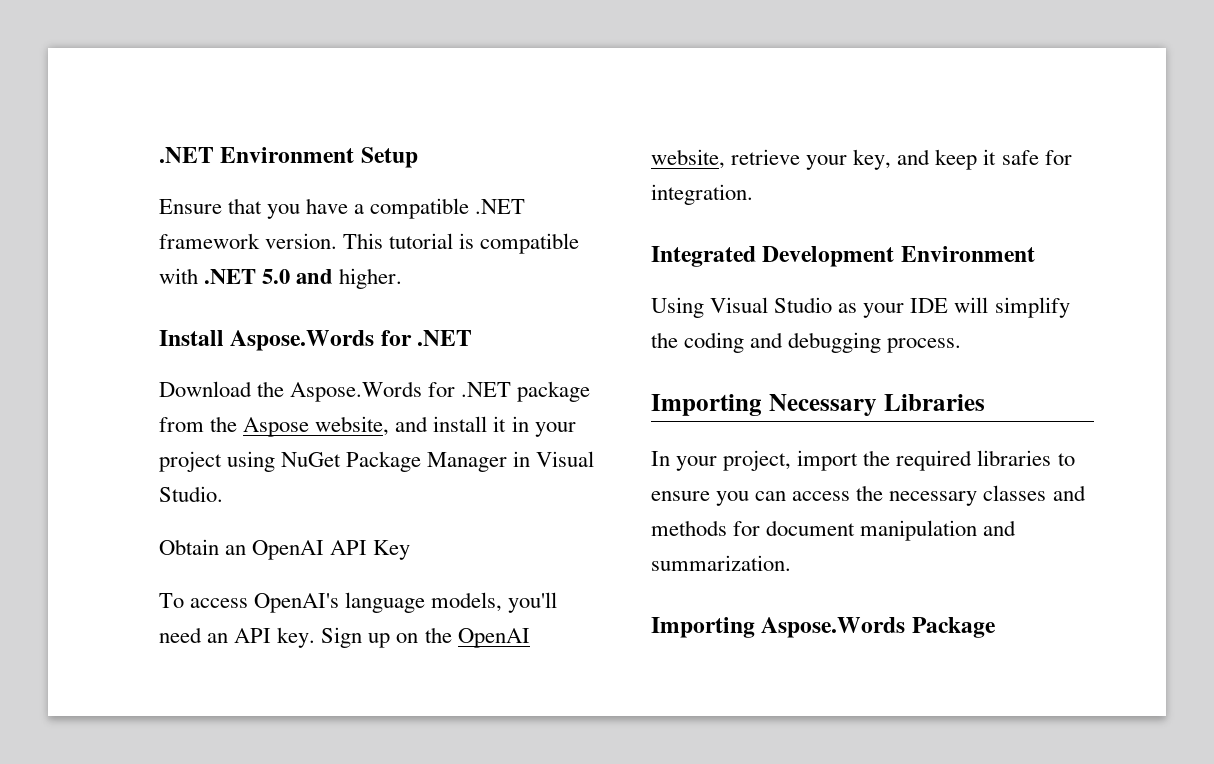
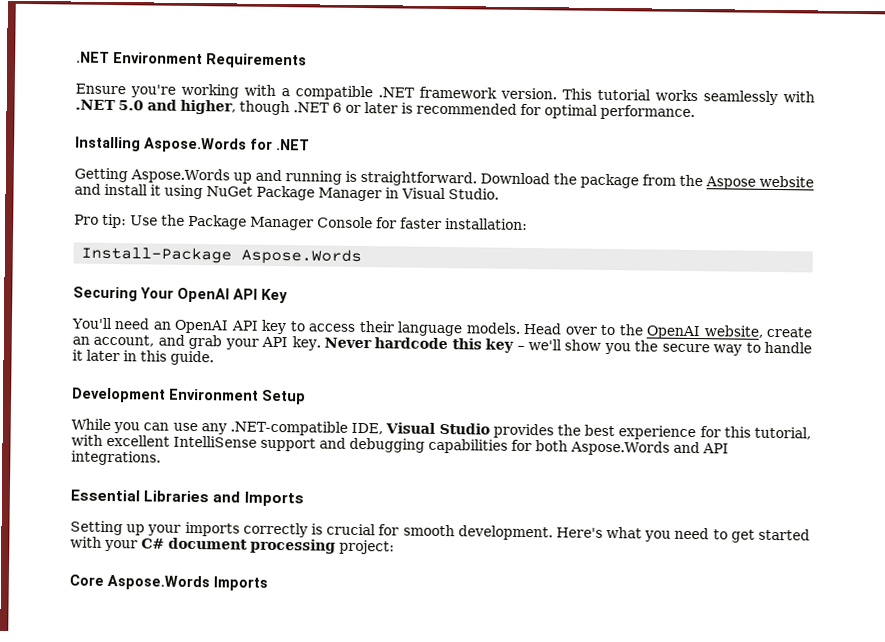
[360,147,418,168] Setup -> [206,53,307,69] Requirements
[228,198,349,219] that you have -> [130,83,276,99] you're working with
[459,233,580,254] is compatible -> [655,89,778,106] works seamlessly
[339,268,403,289] [159,330,473,351] [159,381,512,402] higher. // Install Aspose.Words for .NET // Download the Aspose.Words for .NET -> [180,99,695,121] [75,136,310,153] [74,167,577,187] higher, though .NET 6 or later is recommended for optimal performance. // Installing Aspose.Words for .NET // Getting Aspose.Words up and running is straightforward. Download the
[315,416,390,436] website, -> [758,175,814,188] website
[511,416,576,437] [159,451,222,472] in your project -> (161, 190) none
[159,539,411,560] [159,592,558,613] [159,627,530,648] [651,149,1072,170] [651,184,753,205] [651,246,1035,267] [651,297,1070,318] [651,332,962,353] [651,394,985,416] [651,450,1075,471] [651,485,1086,506] [651,520,1017,541] [651,555,791,571] [651,617,996,638] Obtain an OpenAI API Key // To access OpenAI's language models, you'll need an API key. Sign up on the OpenAI website, retrieve your key, and keep it safe for integration. // Integrated Development Environment // Using Visual Studio as your IDE will simplify the coding and debugging process. // Importing Necessary Libraries // In your project, import the required libraries to ensure you can access the necessary classes and methods for document manipulation and summarization. // Importing Aspose.Words Package -> [74,213,528,231] [81,246,363,266] [73,286,288,304] [71,317,813,340] [72,334,812,356] [72,349,214,366] [72,387,306,405] [71,418,811,441] [71,434,729,456] [71,450,161,466] [70,489,304,507] [70,520,810,543] [70,536,395,555] [69,574,268,591] Pro tip: Use the Package Manager Console for faster installation: // Install-Package Aspose.Words // Securing Your OpenAI API Key // You'll need an OpenAI API key to access their language models. Head over to the OpenAI website, create an account, and grab your API key. Never hardcode this key – we'll show you the secure way to handle it later in this guide. // Development Environment Setup // While you can use any .NET-compatible IDE, Visual Studio provides the best experience for this tutorial, with excellent IntelliSense support and debugging capabilities for both Aspose.Words and API integrations. // Essential Libraries and Imports // Setting up your imports correctly is crucial for smooth development. Here's what you need to get started with your C# document processing project: // Core Aspose.Words Imports

